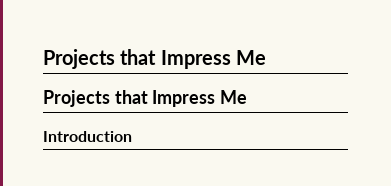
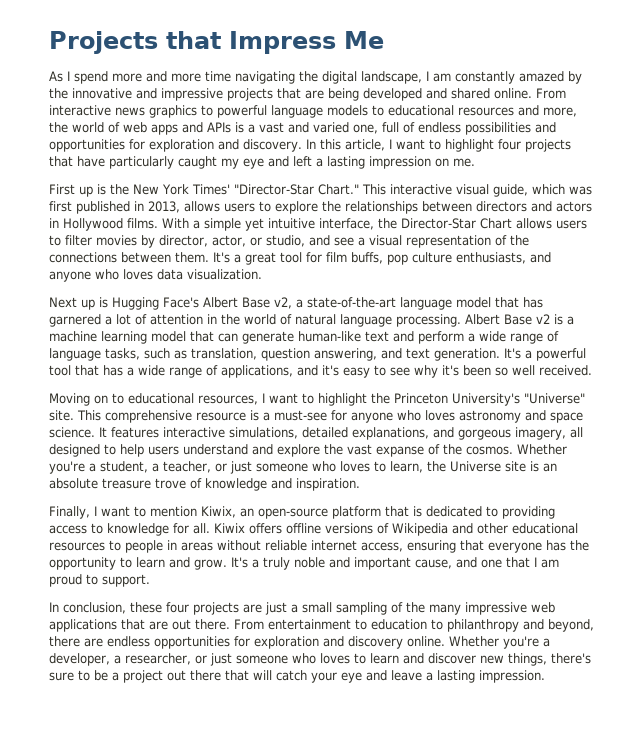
[43,49,266,69] [43,90,248,107] [43,131,132,142] Projects that Impress Me // Projects that Impress Me // Introduction -> [49,31,384,54] [49,71,582,84] [49,88,566,101] [49,105,577,118] [49,122,556,135] [49,139,571,152] [49,156,475,169] [49,184,592,197] [49,201,592,214] [49,218,587,231] [49,235,529,248] [49,252,551,265] [49,269,262,282] [49,297,543,310] [49,314,574,327] [49,331,559,344] [49,348,586,361] [49,365,592,378] [49,393,585,406] [49,410,583,423] [49,427,583,440] [49,444,567,457] [49,461,557,474] [49,478,360,491] [49,506,555,519] [49,523,578,536] [49,540,589,553] [49,557,559,570] [49,574,150,587] [49,602,555,615] [49,619,594,632] [49,636,550,649] [49,653,591,666] [49,670,545,683] Projects that Impress Me // As I spend more and more time navigating the digital landscape, I am constantly amazed by the innovative and impressive projects that are being developed and shared online. From interactive news graphics to powerful language models to educational resources and more, the world of web apps and APIs is a vast and varied one, full of endless possibilities and opportunities for exploration and discovery. In this article, I want to highlight four projects that have particularly caught my eye and left a lasting impression on me. // First up is the New York Times' "Director-Star Chart." This interactive visual guide, which was first published in 2013, allows users to explore the relationships between directors and actors in Hollywood films. With a simple yet intuitive interface, the Director-Star Chart allows users to filter movies by director, actor, or studio, and see a visual representation of the connections between them. It's a great tool for film buffs, pop culture enthusiasts, and anyone who loves data visualization. // Next up is Hugging Face's Albert Base v2, a state-of-the-art language model that has garnered a lot of attention in the world of natural language processing. Albert Base v2 is a machine learning model that can generate human-like text and perform a wide range of language tasks, such as translation, question answering, and text generation. It's a powerful tool that has a wide range of applications, and it's easy to see why it's been so well received. // Moving on to educational resources, I want to highlight the Princeton University's "Universe" site. This comprehensive resource is a must-see for anyone who loves astronomy and space science. It features interactive simulations, detailed explanations, and gorgeous imagery, all designed to help users understand and explore the vast expanse of the cosmos. Whether you're a student, a teacher, or just someone who loves to learn, the Universe site is an absolute treasure trove of knowledge and inspiration. // Finally, I want to mention Kiwix, an open-source platform that is dedicated to providing access to knowledge for all. Kiwix offers offline versions of Wikipedia and other educational resources to people in areas without reliable internet access, ensuring that everyone has the opportunity to learn and grow. It's a truly noble and important cause, and one that I am proud to support. // In conclusion, these four projects are just a small sampling of the many impressive web applications that are out there. From entertainment to education to philanthropy and beyond, there are endless opportunities for exploration and discovery online. Whether you're a developer, a researcher, or just someone who loves to learn and discover new things, there's sure to be a project out there that will catch your eye and leave a lasting impression.

